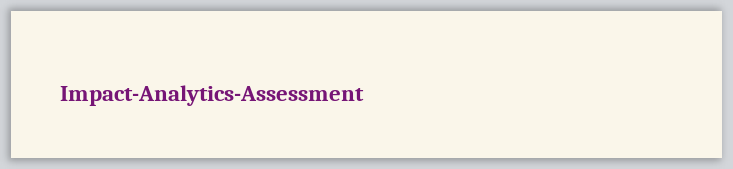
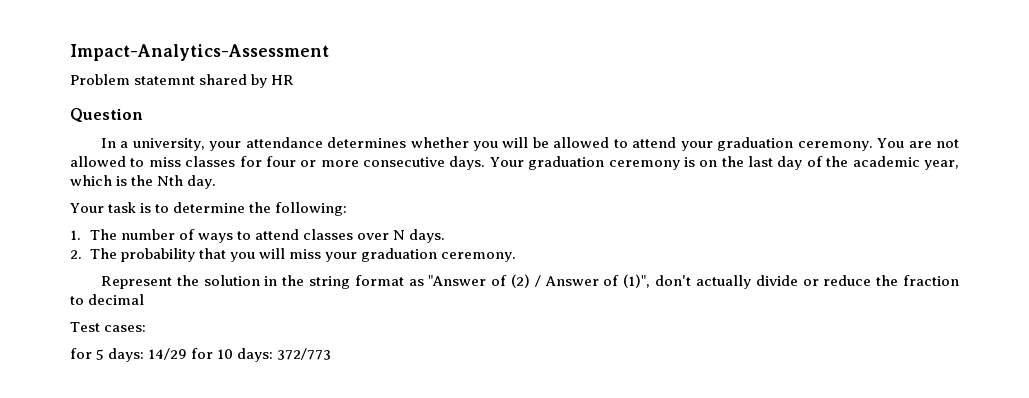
(364, 95) none -> [70,74,295,88] [70,108,143,123] [100,137,960,151] [70,156,960,170] [70,175,217,189] [70,202,348,216] [70,229,446,243] [70,248,517,262] [100,274,960,289] [70,294,145,305] [70,322,147,332] [70,348,332,362] // Problem statemnt shared by HR // Question // In a university, your attendance determines whether you will be allowed to attend your graduation ceremony. You are not allowed to miss classes for four or more consecutive days. Your graduation ceremony is on the last day of the academic year, which is the Nth day. // Your task is to determine the following: // 1. The number of ways to attend classes over N days. // 2. The probability that you will miss your graduation ceremony. // Represent the solution in the string format as "Answer of (2) / Answer of (1)", don't actually divide or reduce the fraction to decimal // Test cases: // for 5 days: 14/29 for 10 days: 372/773

